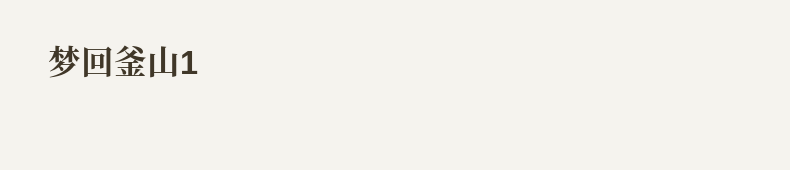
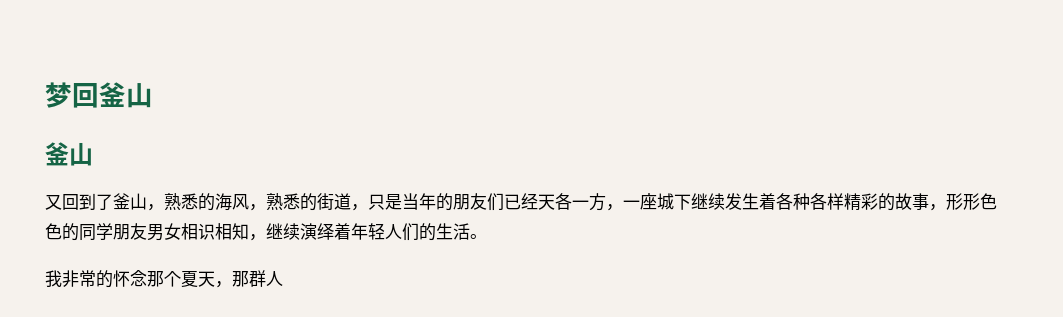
[180,51,198,74] 1 -> [45,142,93,166] [45,193,997,211] [45,223,487,241] [45,270,283,288] // 釜山 // 又回到了釜山，熟悉的海风，熟悉的街道，只是当年的朋友们已经天各一方，一座城下继续发生着各种各样精彩的故事，形形色色的同学朋友男女相识相知，继续演绎着年轻人们的生活。 // 我非常的怀念那个夏天，那群人

